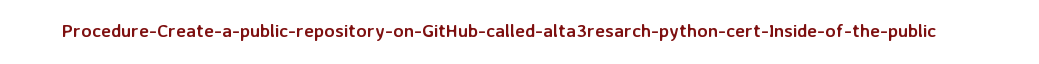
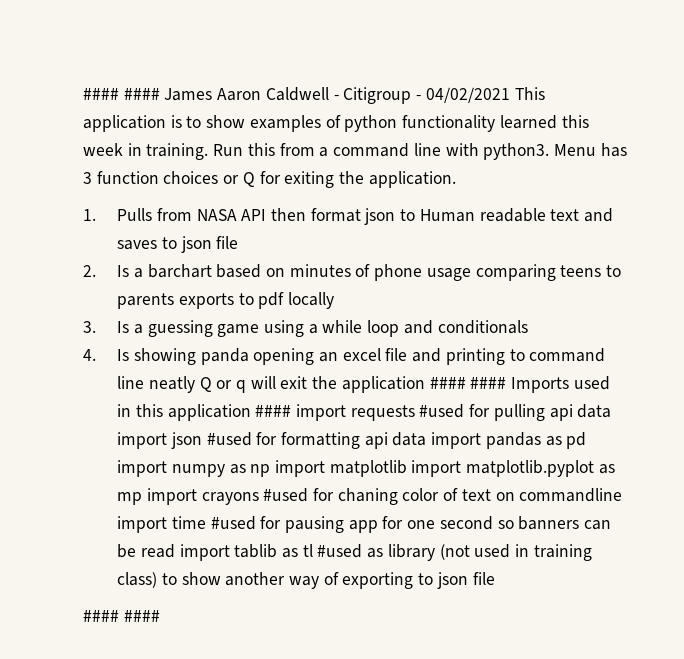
[62,24,936,41] Procedure-Create-a-public-repository-on-GitHub-called-alta3resarch-python-cert-Inside-of-the-public -> [83,87,545,104] [83,115,589,132] [83,143,627,160] [83,171,456,188] [83,208,614,225] [117,236,239,253] [83,264,622,281] [117,292,335,309] [83,320,528,337] [83,348,606,365] [117,376,610,393] [117,404,612,421] [117,432,587,449] [117,460,615,477] [117,488,623,505] [117,516,612,533] [117,544,592,561] [117,572,495,589] [83,610,160,622] #### #### James Aaron Caldwell - Citigroup - 04/02/2021 This application is to show examples of python functionality learned this week in training. Run this from a command line with python3. Menu has 3 function choices or Q for exiting the application. // 1. Pulls from NASA API then format json to Human readable text and saves to json file // 2. Is a barchart based on minutes of phone usage comparing teens to parents exports to pdf locally // 3. Is a guessing game using a while loop and conditionals // 4. Is showing panda opening an excel file and printing to command line neatly Q or q will exit the application #### #### Imports used in this application #### import requests #used for pulling api data import json #used for formatting api data import pandas as pd import numpy as np import matplotlib import matplotlib.pyplot as mp import crayons #used for chaning color of text on commandline import time #used for pausing app for one second so banners can be read import tablib as tl #used as library (not used in training class) to show another way of exporting to json file // #### ####

